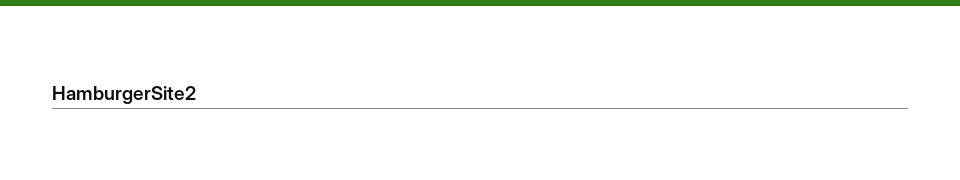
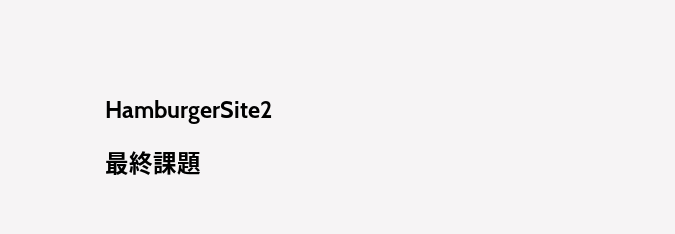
(196, 95) none -> [105,151,201,175] // 最終課題

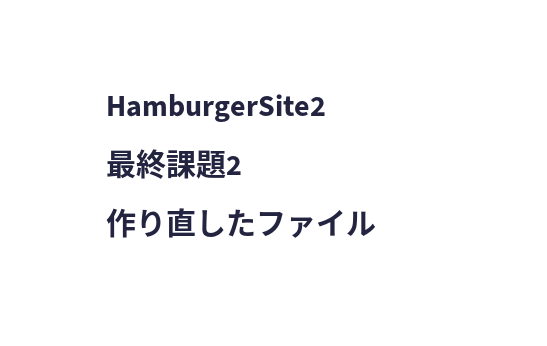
(201, 163) none -> [226,156,242,175] [106,208,376,238] 2 // 作り直したファイル

